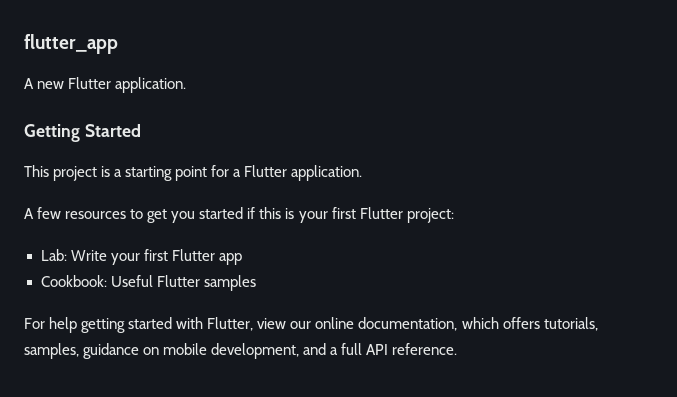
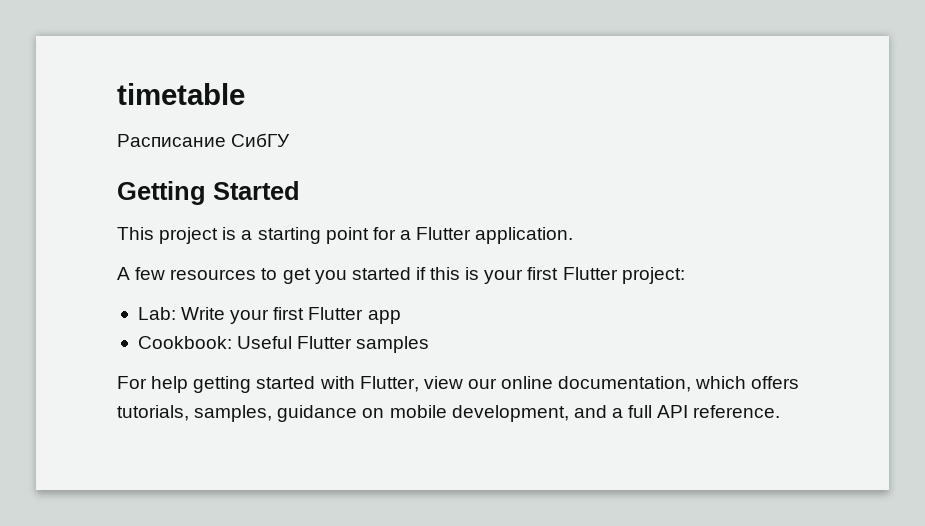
[24,34,118,54] [24,77,187,93] flutter_app // A new Flutter application. -> [117,83,245,105] [117,133,291,147] timetable // Расписание СибГУ

